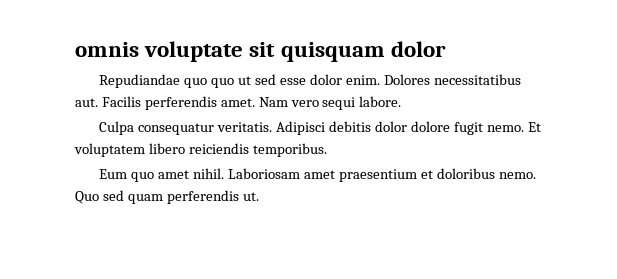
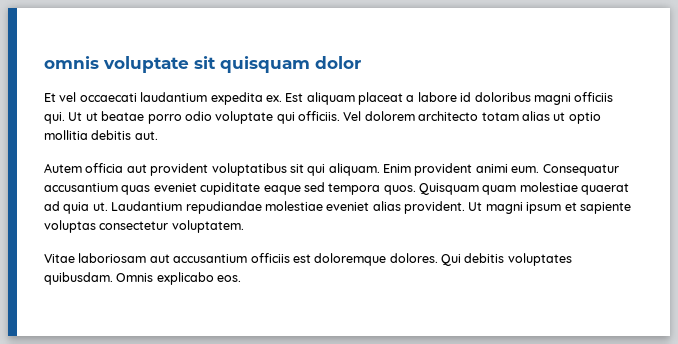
[99,74,521,88] [75,96,402,110] [99,121,541,135] [74,143,327,157] [99,168,536,182] [75,190,259,204] Repudiandae quo quo ut sed esse dolor enim. Dolores necessitatibus aut. Facilis perferendis amet. Nam vero sequi labore. // Culpa consequatur veritatis. Adipisci debitis dolor dolore fugit nemo. Et voluptatem libero reiciendis temporibus. // Eum quo amet nihil. Laboriosam amet praesentium et doloribus nemo. Quo sed quam perferendis ut. -> [44,92,614,105] [44,111,601,124] [44,130,158,140] [44,163,619,176] [44,182,630,195] [44,201,631,214] [44,220,244,233] [44,253,572,266] [44,272,242,285] Et vel occaecati laudantium expedita ex. Est aliquam placeat a labore id doloribus magni officiis qui. Ut ut beatae porro odio voluptate qui officiis. Vel dolorem architecto totam alias ut optio mollitia debitis aut. // Autem officia aut provident voluptatibus sit qui aliquam. Enim provident animi eum. Consequatur accusantium quas eveniet cupiditate eaque sed tempora quos. Quisquam quam molestiae quaerat ad quia ut. Laudantium repudiandae molestiae eveniet alias provident. Ut magni ipsum et sapiente voluptas consectetur voluptatem. // Vitae laboriosam aut accusantium officiis est doloremque dolores. Qui debitis voluptates quibusdam. Omnis explicabo eos.

